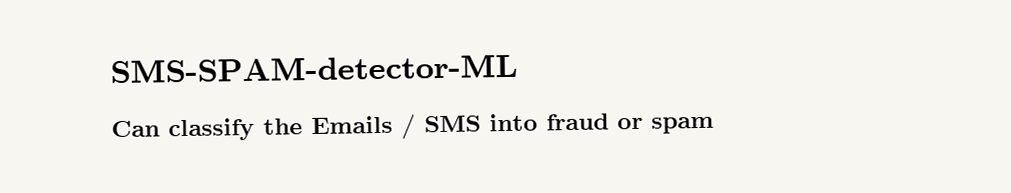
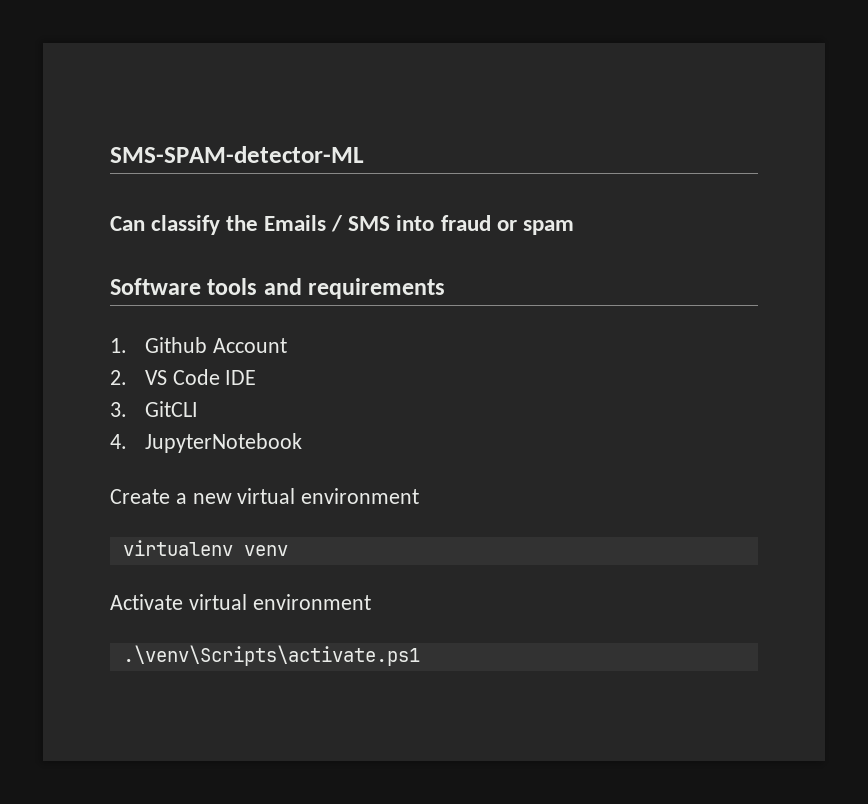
(714, 125) none -> [110,278,446,299] [110,337,287,353] [110,369,257,385] [110,401,198,417] [110,433,302,453] [110,488,420,504] [122,540,288,556] [110,594,371,610] [122,645,420,666] // Software tools and requirements // 1. Github Account // 2. VS Code IDE // 3. GitCLI // 4. JupyterNotebook // Create a new virtual environment // virtualenv venv // Activate virtual environment // .\venv\Scripts\activate.ps1

